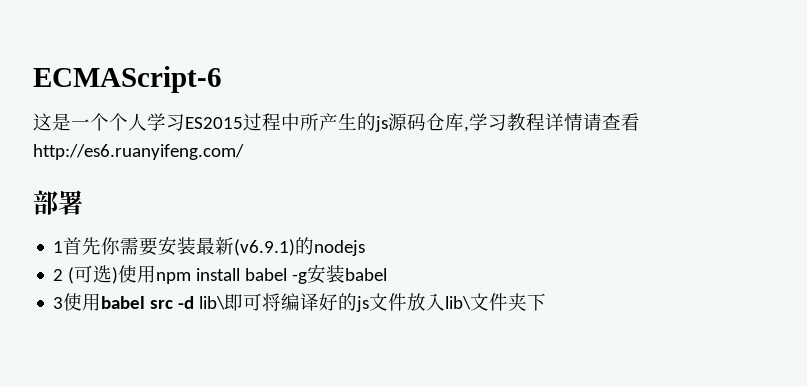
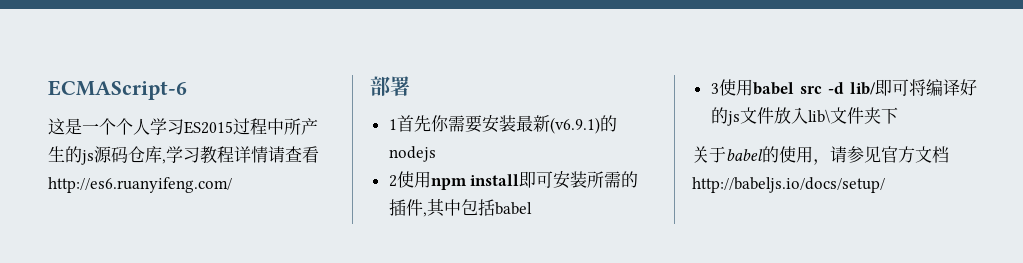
[68,264,346,284] (可选)使用npm install babel -g安装 -> [396,171,639,190] [388,198,495,217] 使用npm install即可安装所需的插件,其中包括
[199,296,226,310] lib\ -> [850,82,876,95] lib/
(547, 302) none -> [692,146,949,165] [692,177,885,193] // 关于babel的使用，请参见官方文档http://babeljs.io/docs/setup/

